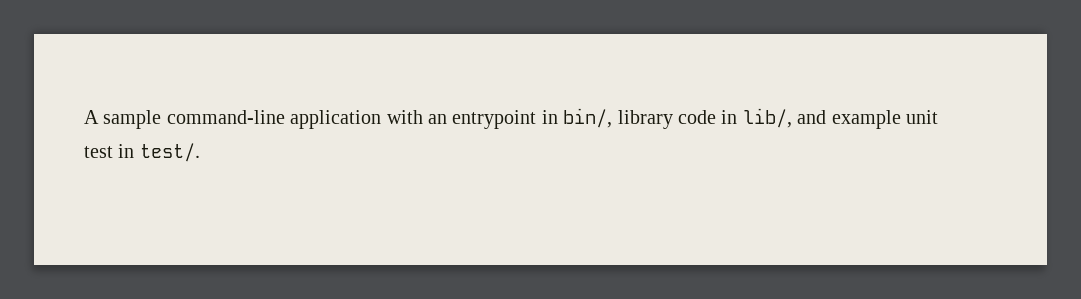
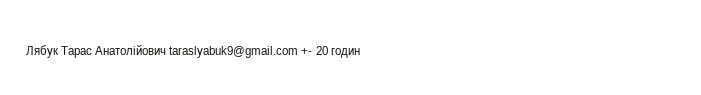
[84,108,938,129] [84,143,200,162] A sample command-line application with an entrypoint in bin/, library code in lib/, and example unit test in test/. -> [26,44,360,58] Лябук Тарас Анатолійович taraslyabuk9@gmail.com +- 20 годин

